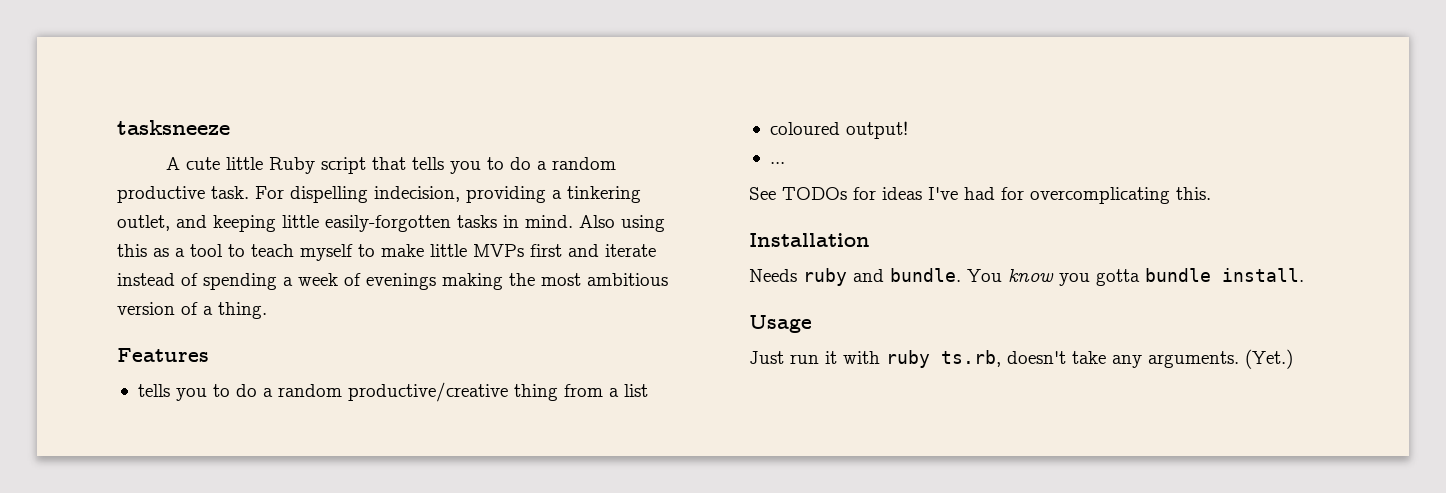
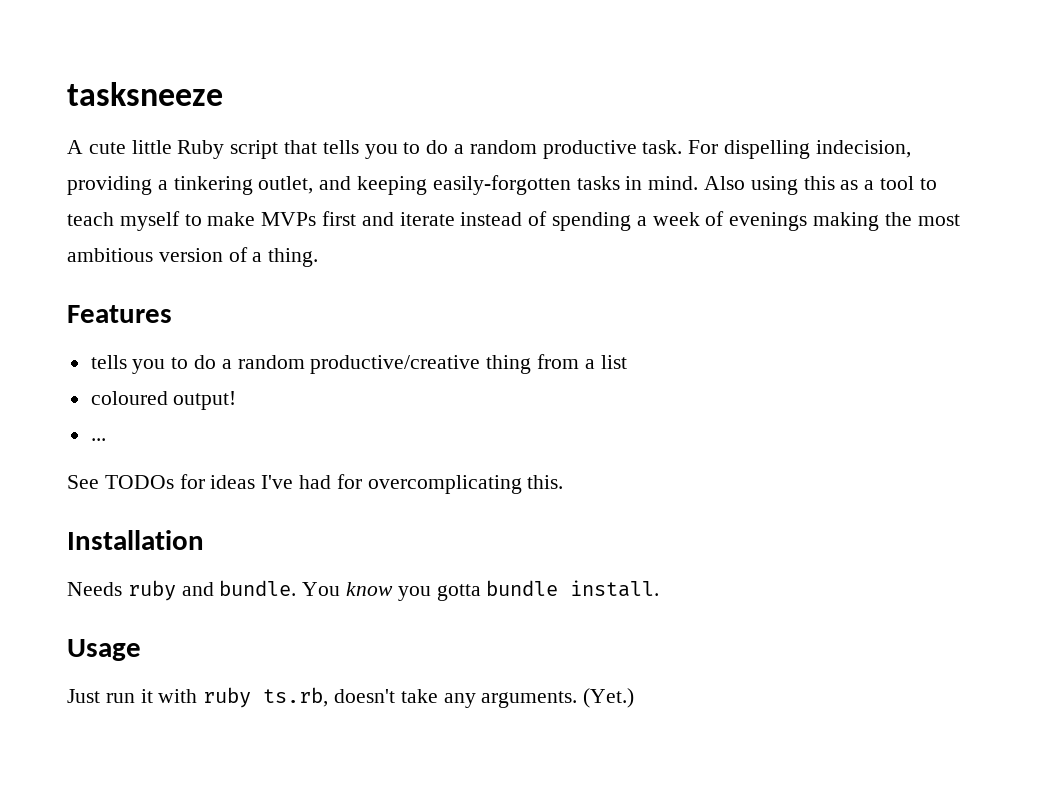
[282,215,319,228] little -> (428, 185) none
[430,244,467,257] little -> (256, 219) none

